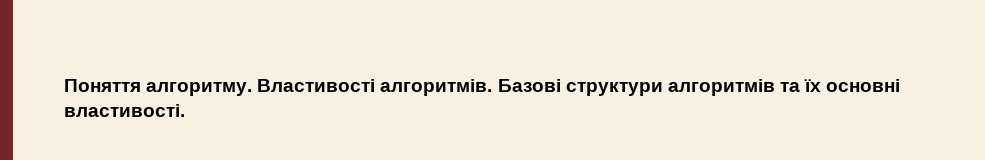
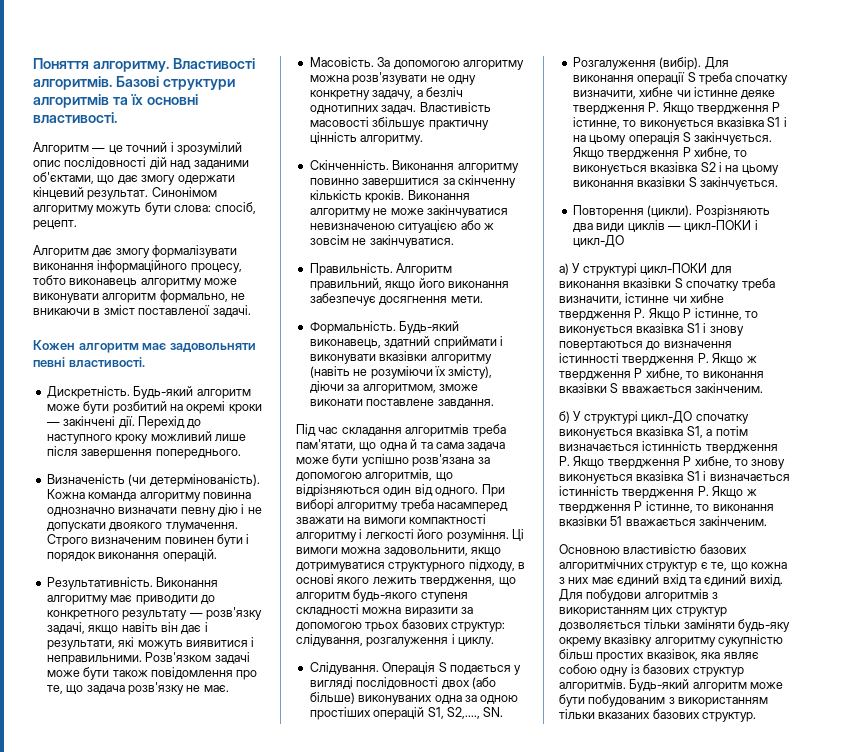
(185, 110) none -> [33,142,242,155] [33,157,249,169] [33,172,235,185] [33,187,217,200] [33,202,256,215] [33,220,77,230] [33,245,238,258] [33,260,242,273] [33,275,238,288] [33,290,246,303] [33,305,251,317] [33,340,256,353] [33,357,145,367] [46,386,251,399] [46,401,262,414] [46,416,202,429] [46,431,246,444] [46,446,241,459] [46,474,260,487] [46,489,251,502] [46,504,262,517] [46,522,238,532] [46,534,250,547] [46,549,217,562] [46,577,219,590] [46,595,215,605] [46,607,262,620] [46,622,208,634] [46,637,255,650] [46,652,250,665] [46,667,258,680] [46,682,229,695] [309,57,524,70] [309,72,476,85] [309,87,463,100] [309,102,491,114] [309,117,489,130] [309,132,424,145] [309,160,519,173] [309,175,516,188] [309,190,470,203] [309,205,508,218] [309,220,494,233] [309,235,454,248] [309,263,453,276] [309,278,509,291] [309,293,483,306] [309,321,460,334] [309,336,503,349] [309,351,492,364] [309,366,493,379] [309,381,478,394] [309,399,494,408] [296,424,506,437] [296,439,506,451] [296,454,490,467] [296,469,453,482] [296,484,505,497] [296,499,509,512] [296,514,487,524] [296,529,524,542] [296,547,502,556] [296,559,526,572] [296,574,516,587] [296,589,468,602] [296,604,474,617] [296,619,506,632] [296,634,495,647] [309,662,522,675] [309,677,496,689] [309,692,519,705] [309,707,504,720] [572,57,729,70] [572,72,789,85] [572,87,776,99] [572,102,781,115] [572,117,787,130] [572,132,773,145] [572,147,748,160] [572,162,779,175] [572,177,778,190] [572,205,770,218] [572,220,758,232] [572,235,624,247] [559,263,732,276] [559,278,775,291] [559,293,725,305] [559,308,758,321] [559,323,744,336] [559,341,732,351] [559,353,757,366] [559,368,764,381] [559,383,764,393] [559,411,749,424] [559,426,748,439] [559,441,778,454] [559,456,786,469] [559,471,790,484] [559,486,757,499] [559,501,774,514] [559,516,768,526] [559,544,747,554] [559,559,787,572] [559,574,783,586] [559,589,719,602] [559,607,727,617] [559,619,791,632] [559,634,784,647] [559,649,759,662] [559,664,744,677] [559,679,784,692] [559,694,769,707] [559,709,757,722] // Алгоритм — це точний і зрозумілий опис послідовності дій над заданими об'єктами, що дає змогу одержати кінцевий результат. Синонімом алгоритму можуть бути слова: спосіб, рецепт. // Алгоритм дає змогу формалізувати виконання інформаційного процесу, тобто виконавець алгоритму може виконувати алгоритм формально, не вникаючи в зміст поставленої задачі. // Кожен алгоритм має задовольняти певні властивості. // Дискретність. Будь-який алгоритм може бути розбитий на окремі кроки — закінчені дії. Перехід до наступного кроку можливий лише після завершення попереднього. // Визначеність (чи детермінованість). Кожна команда алгоритму повинна однозначно визначати певну дію і не допускати двоякого тлумачення. Строго визначеним повинен бути і порядок виконання операцій. // Результативність. Виконання алгоритму має приводити до конкретного результату — розв'язку задачі, якщо навіть він дає і результати, які можуть виявитися і неправильними. Розв'язком задачі може бути також повідомлення про те, що задача розв'язку не має. // Масовість. За допомогою алгоритму можна розв'язувати не одну конкретну задачу, а безліч однотипних задач. Властивість масовості збільшує практичну цінність алгоритму. // Скінченність. Виконання алгоритму повинно завершитися за скінченну кількість кроків. Виконання алгоритму не може закінчуватися невизначеною ситуацією або ж зовсім не закінчуватися. // Правильність. Алгоритм правильний, якщо його виконання забезпечує досягнення мети. // Формальність. Будь-який виконавець, здатний сприймати і виконувати вказівки алгоритму (навіть не розуміючи їх змісту), діючи за алгоритмом, зможе виконати поставлене завдання. // Під час складання алгоритмів треба пам'ятати, що одна й та сама задача може бути успішно розв'язана за допомогою алгоритмів, що відрізняються один від одного. При виборі алгоритму треба насамперед зважати на вимоги компактності алгоритму і легкості його розуміння. Ці вимоги можна задовольнити, якщо дотримуватися структурного підходу, в основі якого лежить твердження, що алгоритм будь-якого ступеня складності можна виразити за допомогою трьох базових структур: слідування, розгалуження і циклу. // Слідування. Операція S подається у вигляді послідовності двох (або більше) виконуваних одна за одною простіших операцій S1, S2,...., SN. // Розгалуження (вибір). Для виконання операції S треба спочатку визначити, хибне чи істинне деяке твердження Р. Якщо твердження Р істинне, то виконується вказівка S1 і на цьому операція S закінчується. Якщо твердження Р хибне, то виконується вказівка S2 і на цьому виконання вказівки S закінчується. // Повторення (цикли). Розрізняють два види циклів — цикл-ПОКИ і цикл-ДО // а) У структурі цикл-ПОКИ для виконання вказівки S спочатку треба визначити, істинне чи хибне твердження Р. Якщо Р істинне, то виконується вказівка S1 і знову повертаються до визначення істинності твердження Р. Якщо ж твердження Р хибне, то виконання вказівки S вважається закінченим. // б) У структурі цикл-ДО спочатку виконується вказівка S1, а потім визначається істинність твердження Р. Якщо твердження Р хибне, то знову виконується вказівка S1 і визначається істинність твердження Р. Якщо ж твердження Р істинне, то виконання вказівки 51 вважається закінченим. // Основною властивістю базових алгоритмічних структур є те, що кожна з них має єдиний вхід та єдиний вихід. Для побудови алгоритмів з використанням цих структур дозволяється тільки заміняти будь-яку окрему вказівку алгоритму сукупністю більш простих вказівок, яка являє собою одну із базових структур алгоритмів. Будь-який алгоритм може бути побудованим з використанням тільки вказаних базових структур.

